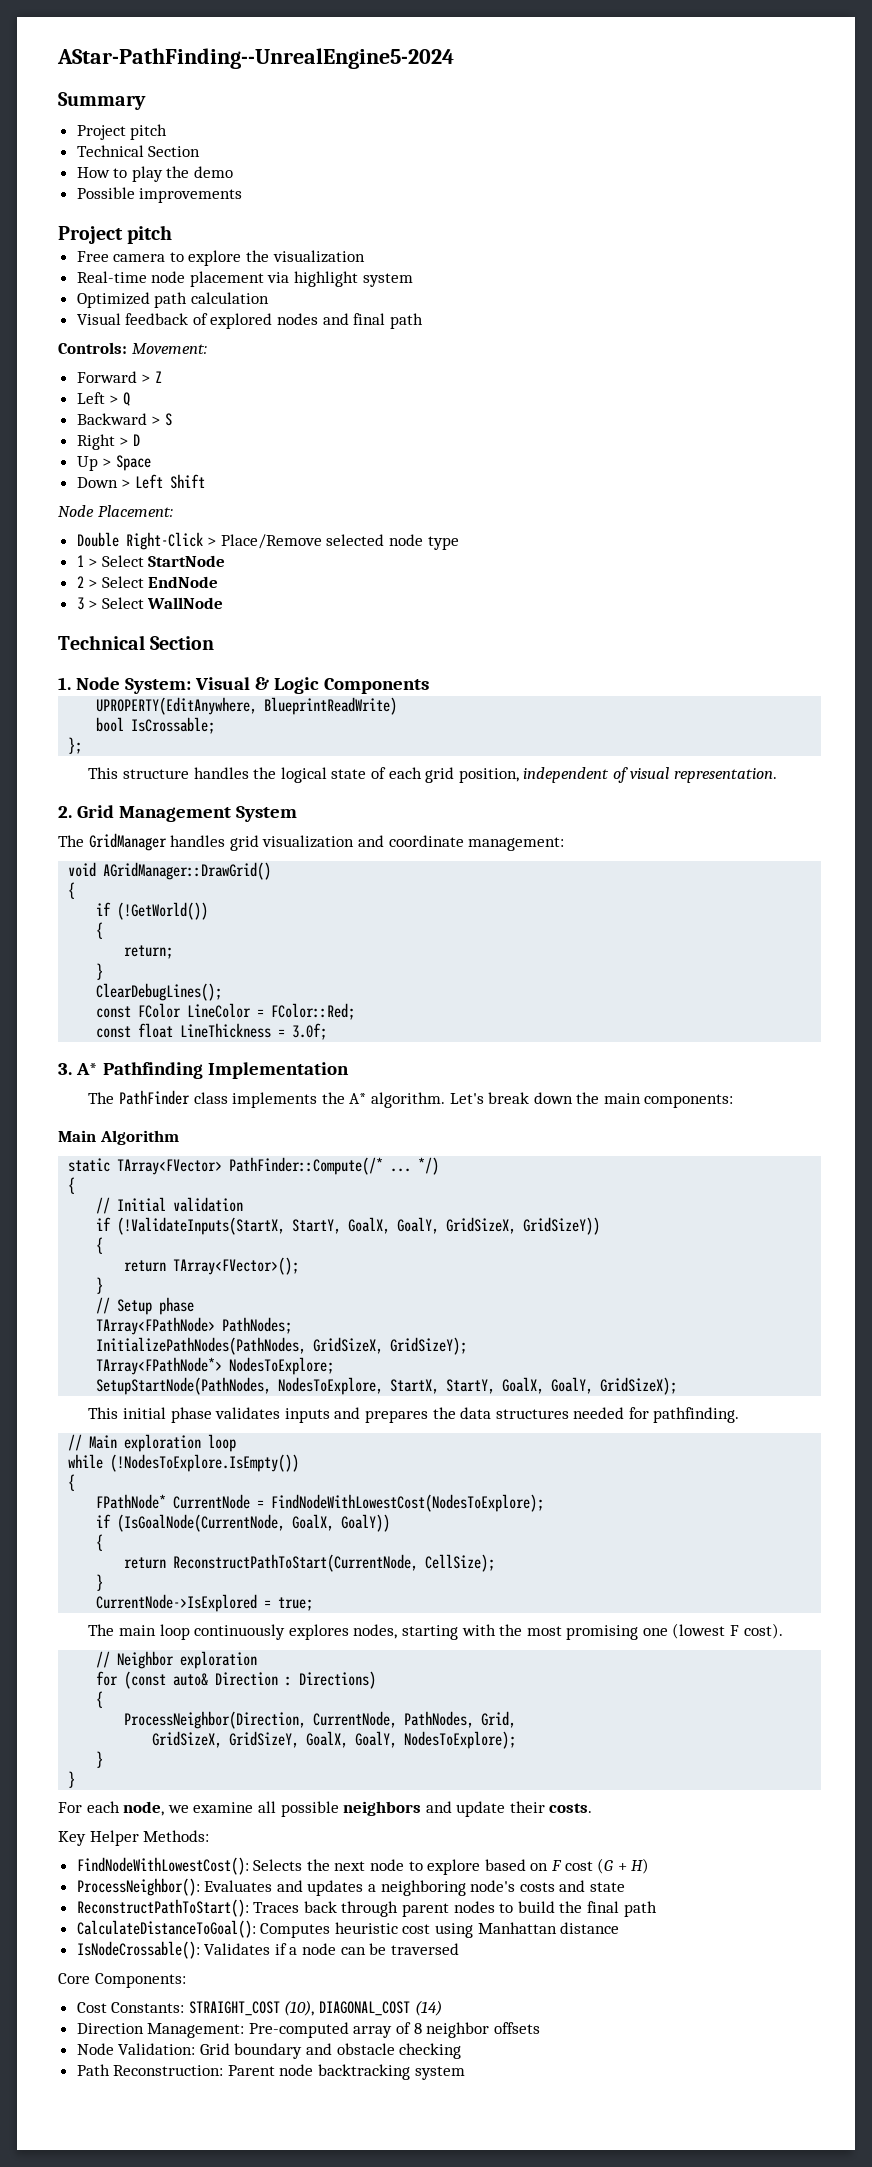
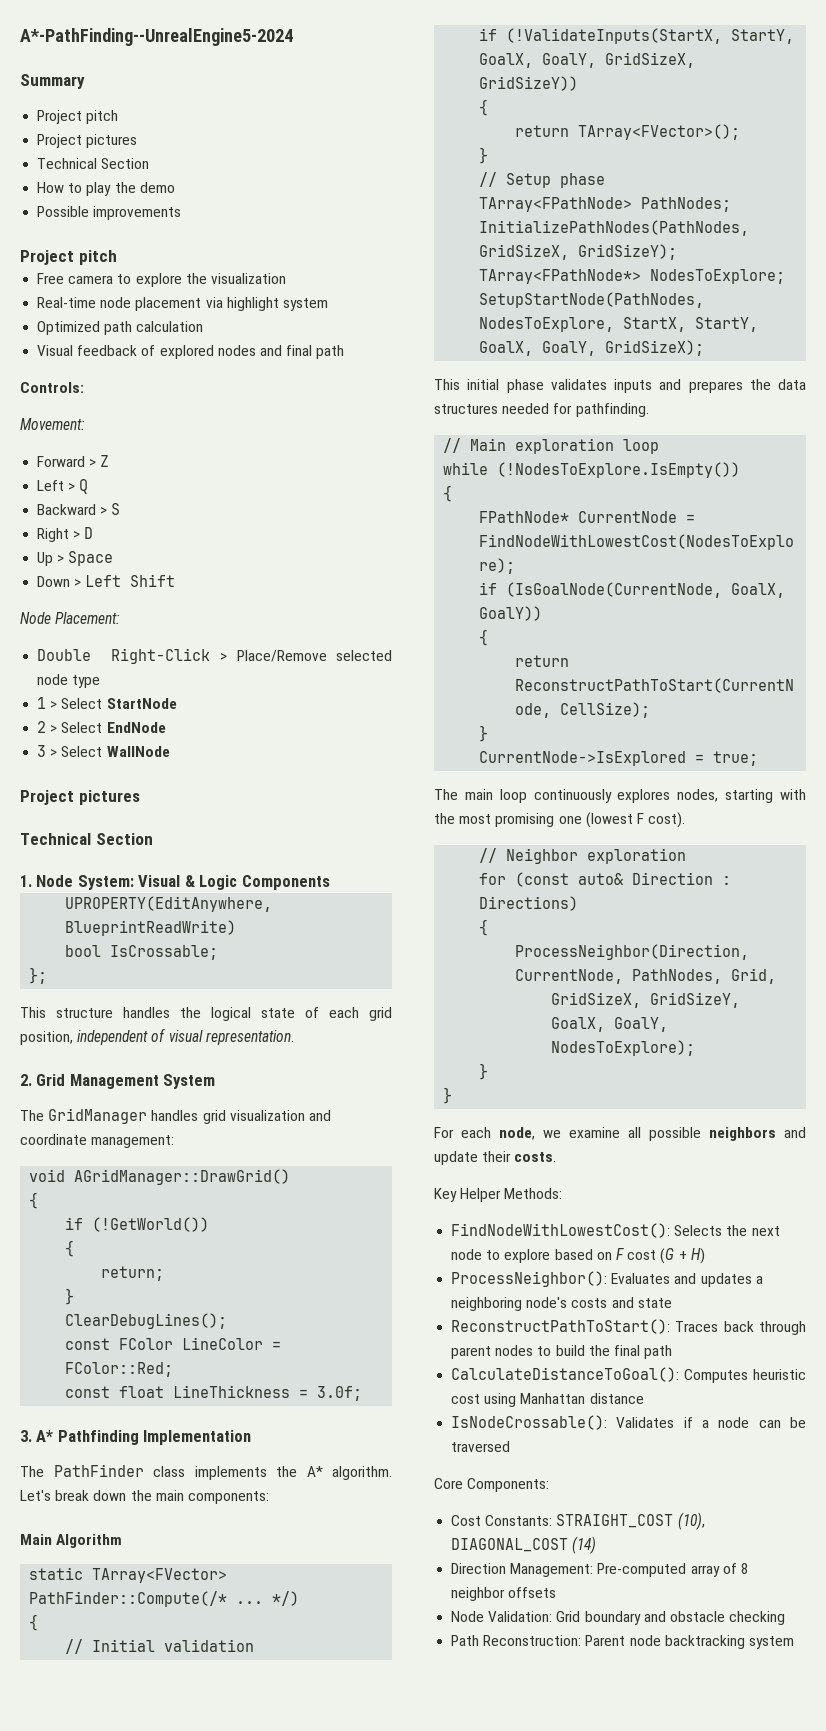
[57,48,454,69] AStar-PathFinding--UnrealEngine5-2024 -> [20,28,293,46] A*-PathFinding--UnrealEngine5-2024
(168, 132) none -> [37,134,138,148] // Project pictures
(127, 348) none -> (84, 387) //
(224, 603) none -> [20,790,140,805] // Project pictures

